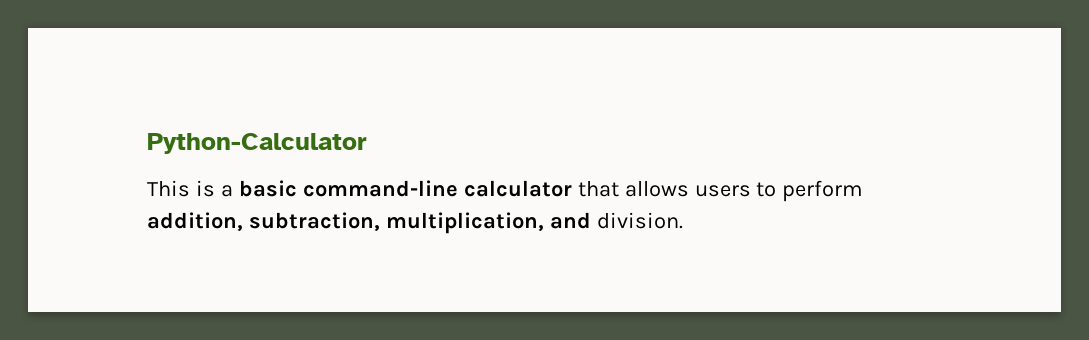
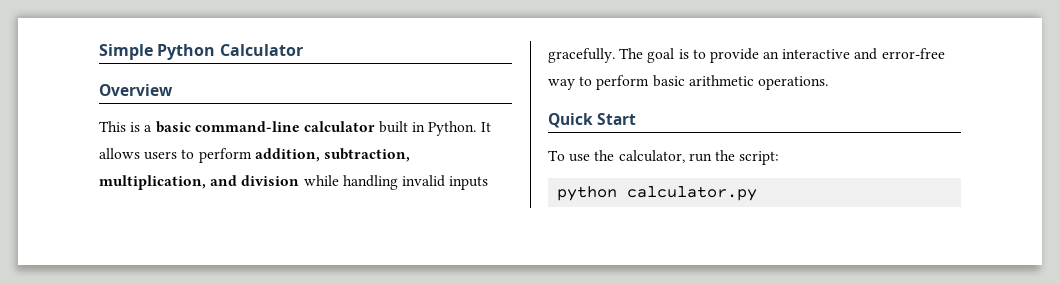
[147,133,367,154] Python-Calculator -> [99,44,303,60] [99,84,173,96] Simple Python Calculator // Overview
[577,181,619,197] that -> [379,121,491,136] built in Python. It
[596,212,683,229] division. -> [241,175,489,190] [548,48,945,63] [548,75,828,90] [548,113,637,128] [548,150,780,165] [557,186,758,201] division while handling invalid inputs gracefully. The goal is to provide an interactive and error-free way to perform basic arithmetic operations. // Quick Start // To use the calculator, run the script: // python calculator.py

